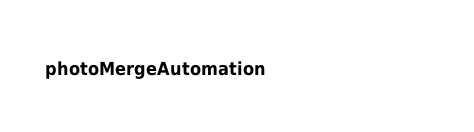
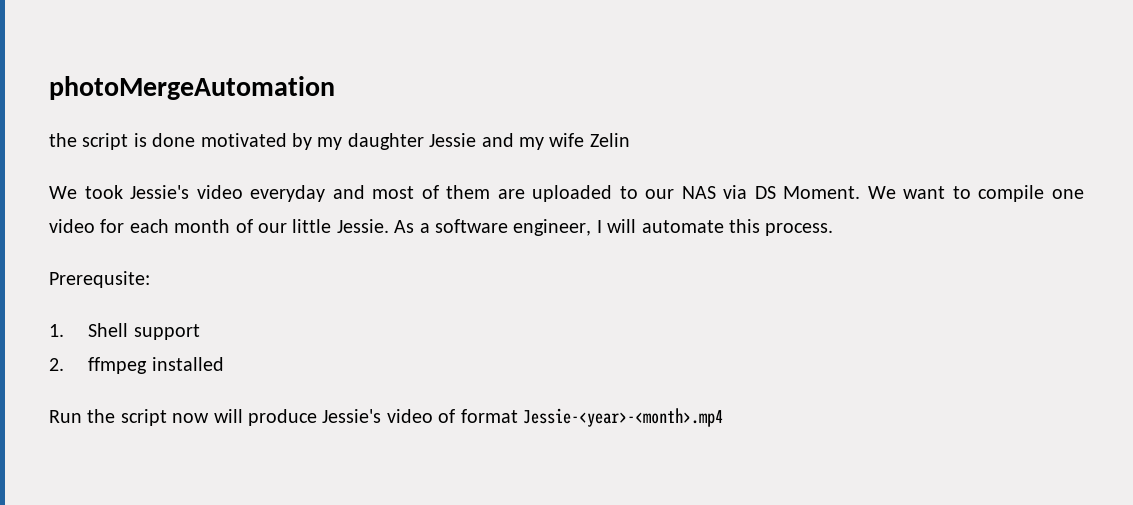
(266, 70) none -> [49,133,630,150] [49,185,1084,202] [49,219,834,236] [49,271,150,288] [49,323,200,340] [49,357,224,374] [49,408,723,427] // the script is done motivated by my daughter Jessie and my wife Zelin // We took Jessie's video everyday and most of them are uploaded to our NAS via DS Moment. We want to compile one video for each month of our little Jessie. As a software engineer, I will automate this process. // Prerequsite: // 1. Shell support // 2. ffmpeg installed // Run the script now will produce Jessie's video of format Jessie-<year>-<month>.mp4

